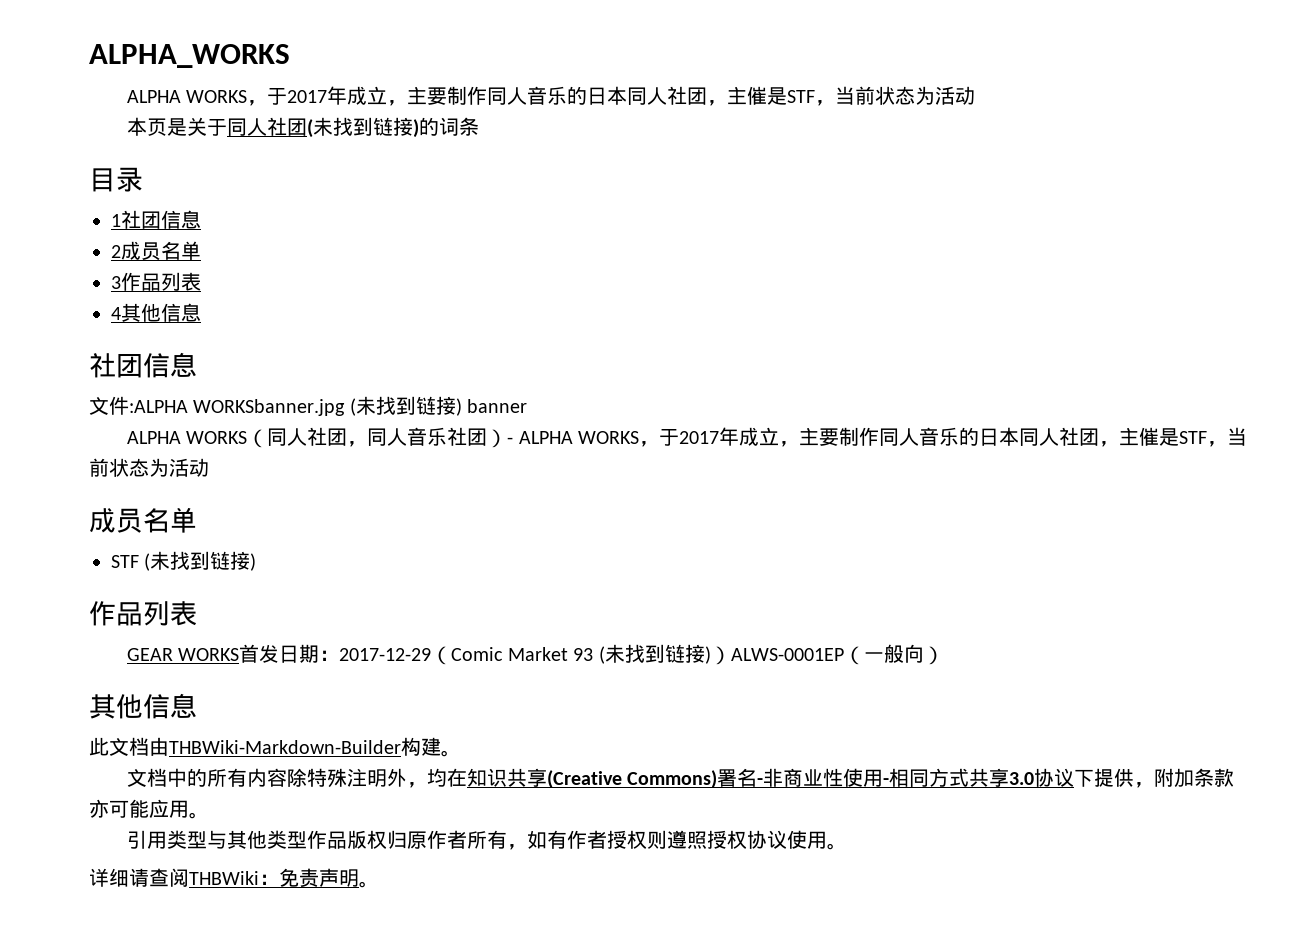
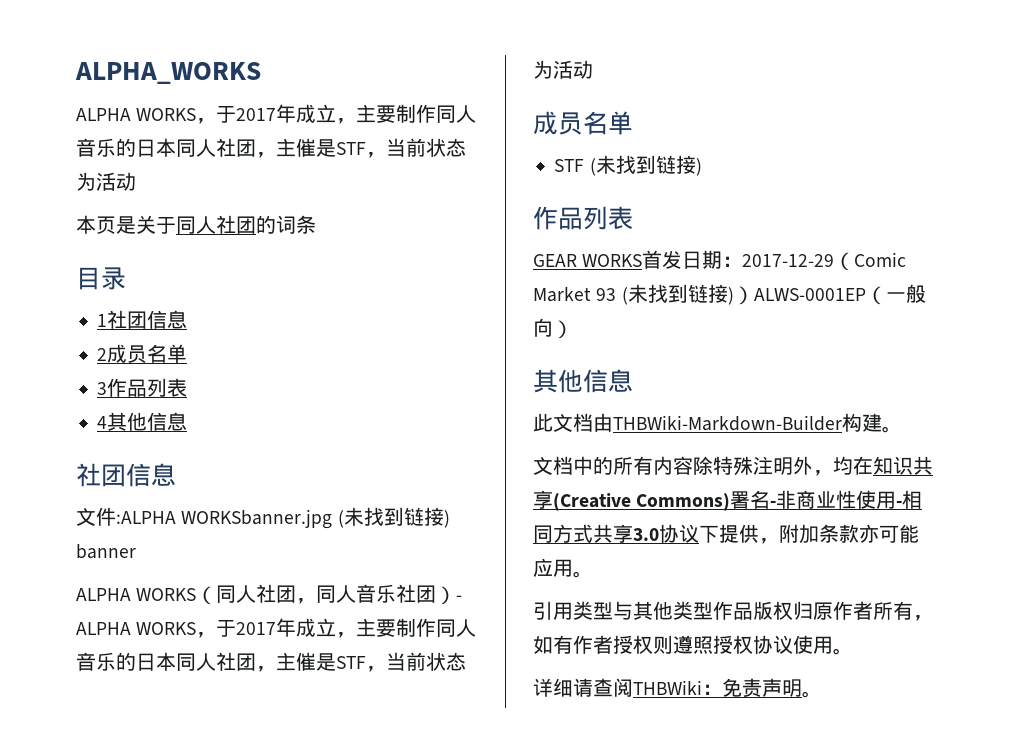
[306,117,419,138] (未找到链接) -> (256, 225) none

